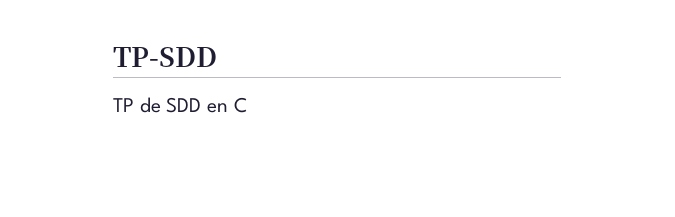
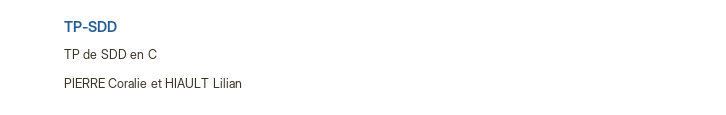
(247, 105) none -> [64,78,242,88] // PIERRE Coralie et HIAULT Lilian

